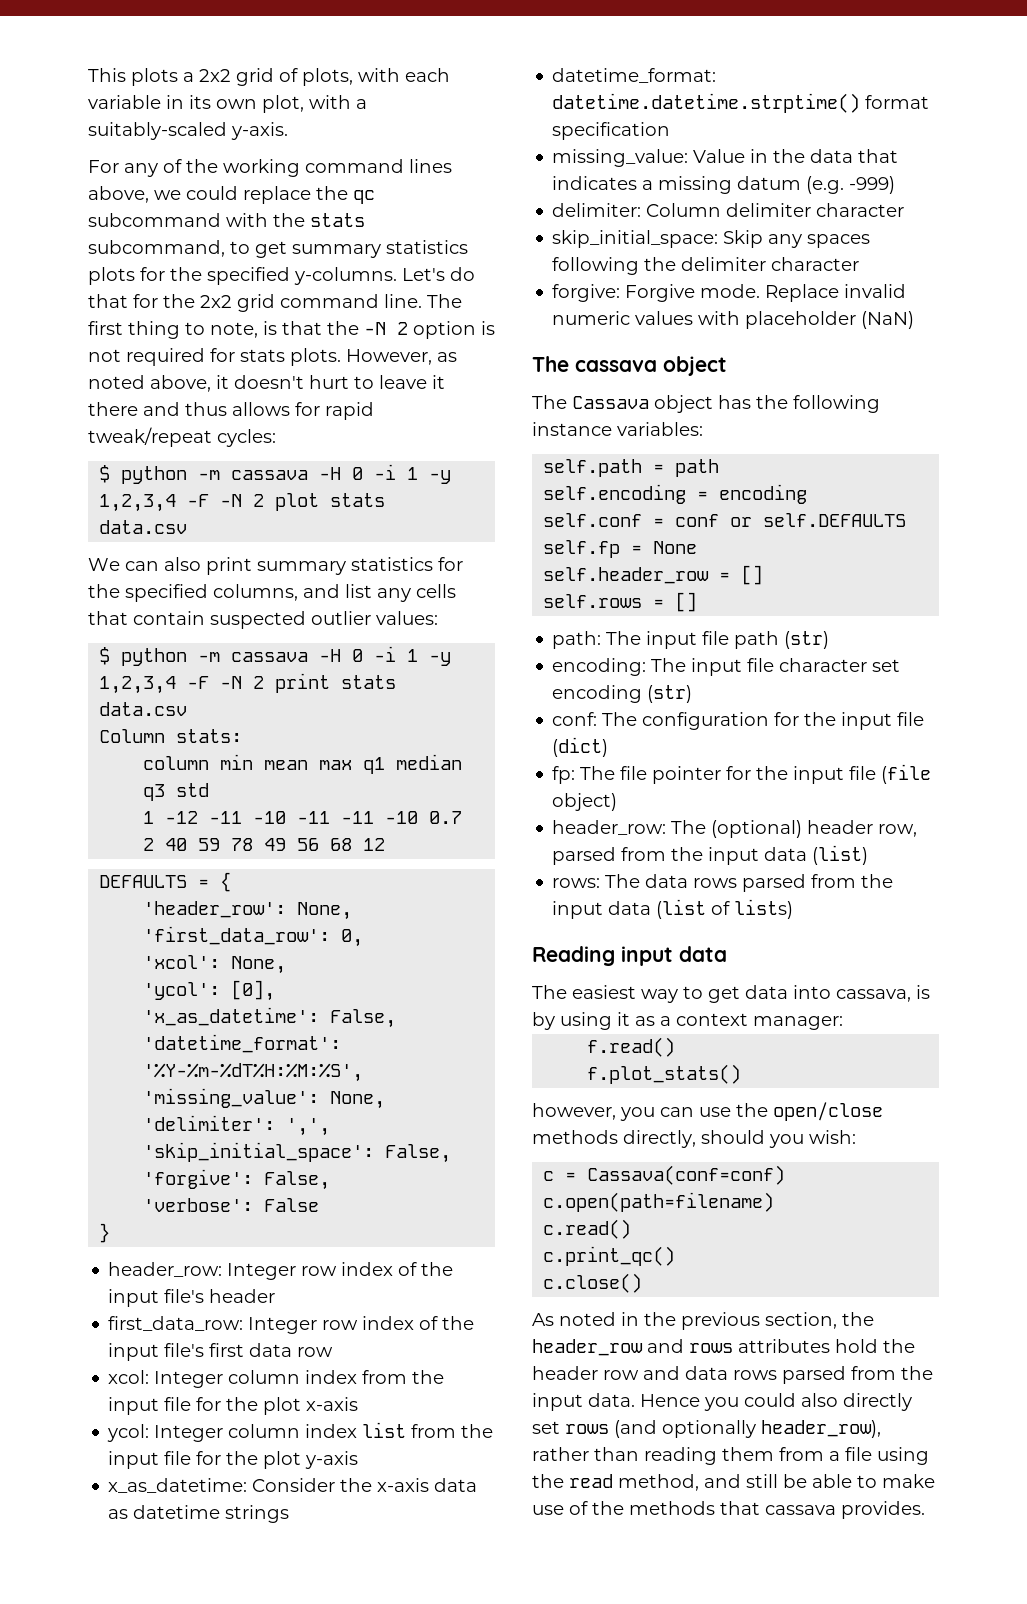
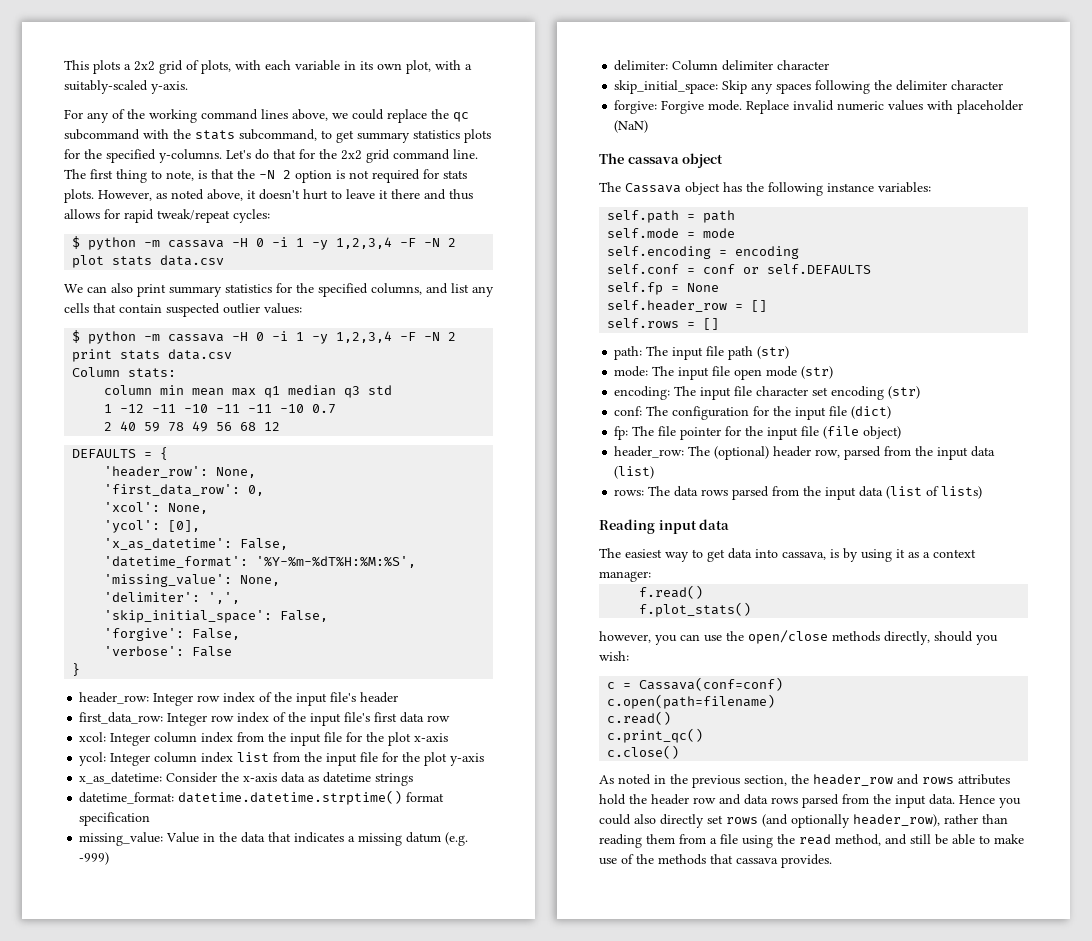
(720, 468) none -> [607,228,736,238] // self.mode = mode
(830, 640) none -> [614,366,834,380] // mode: The input file open mode (str)

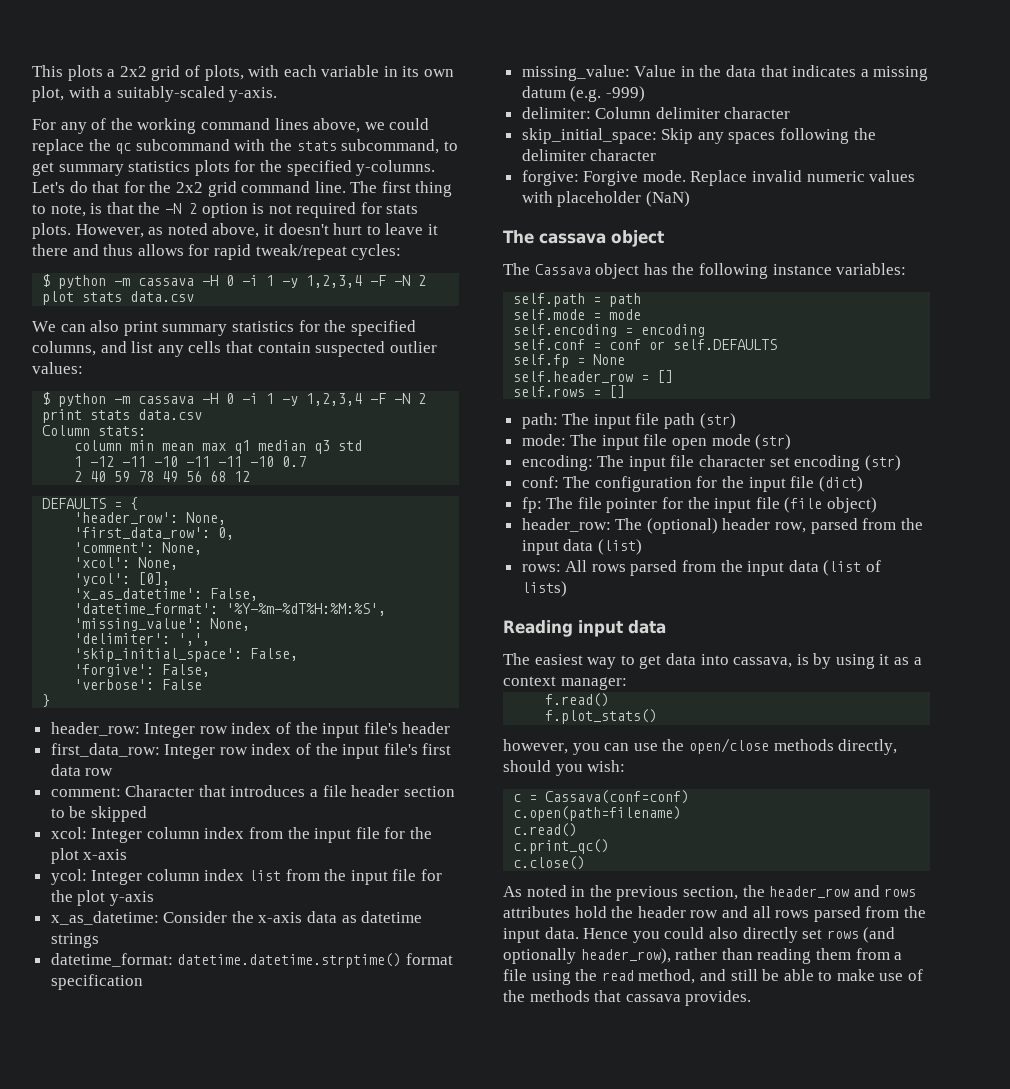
(265, 490) none -> [74,542,203,555] // 'comment': None,
(451, 718) none -> [50,785,455,797] [50,806,147,822] // comment: Character that introduces a file header section to be skipped
[648,486,699,497] The data -> [565,560,588,572] All
[744,794,768,805] data -> [752,906,771,918] all

